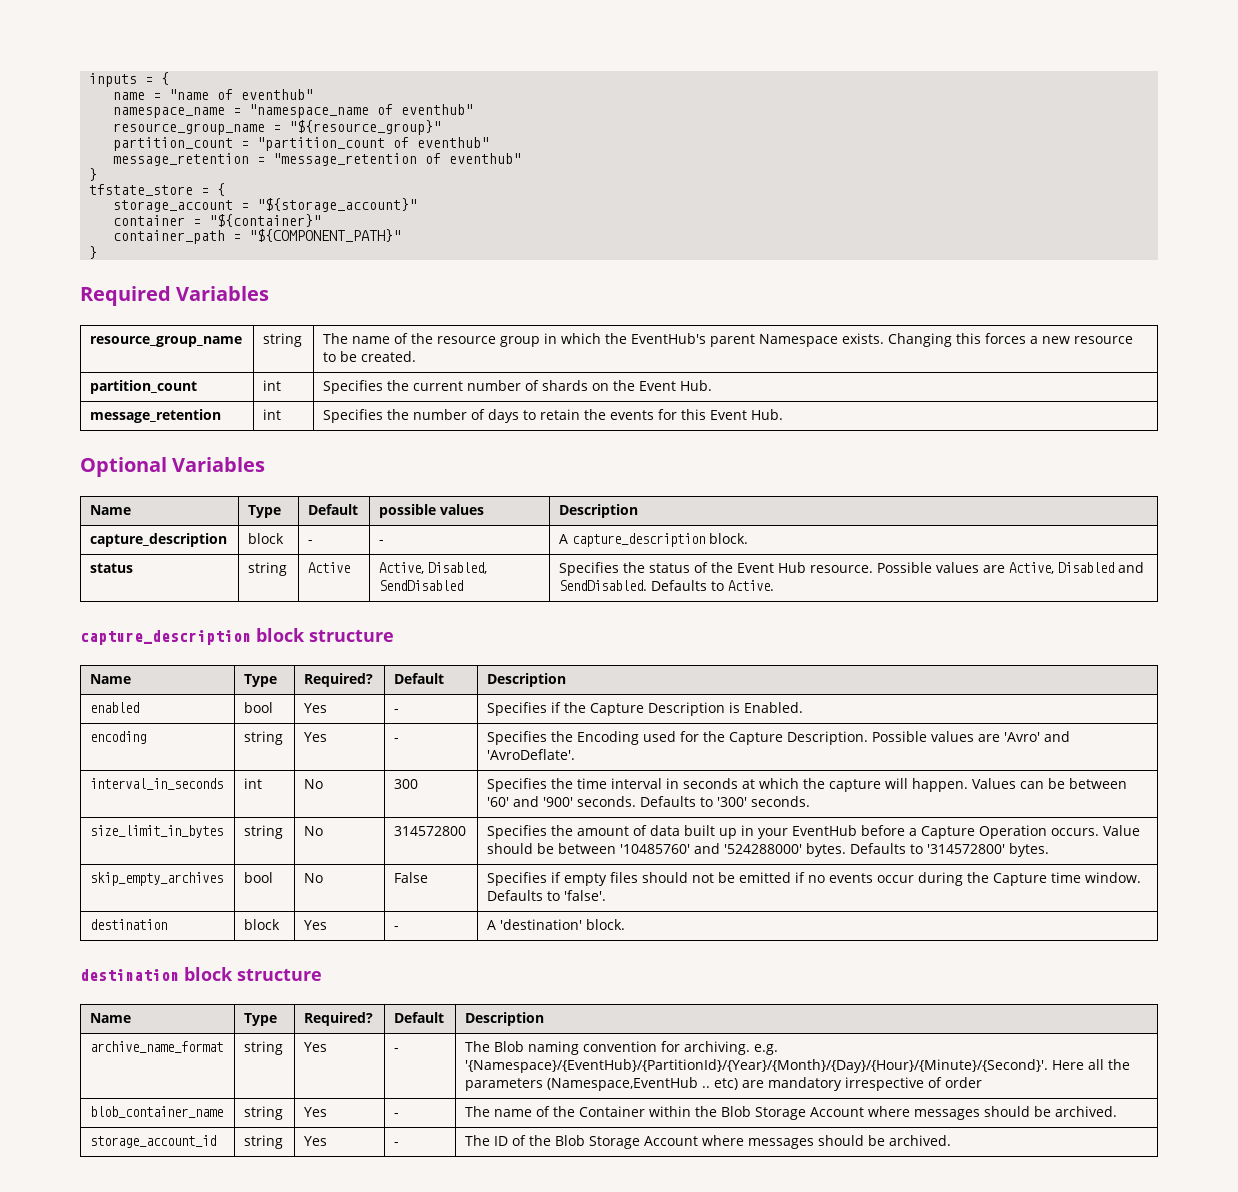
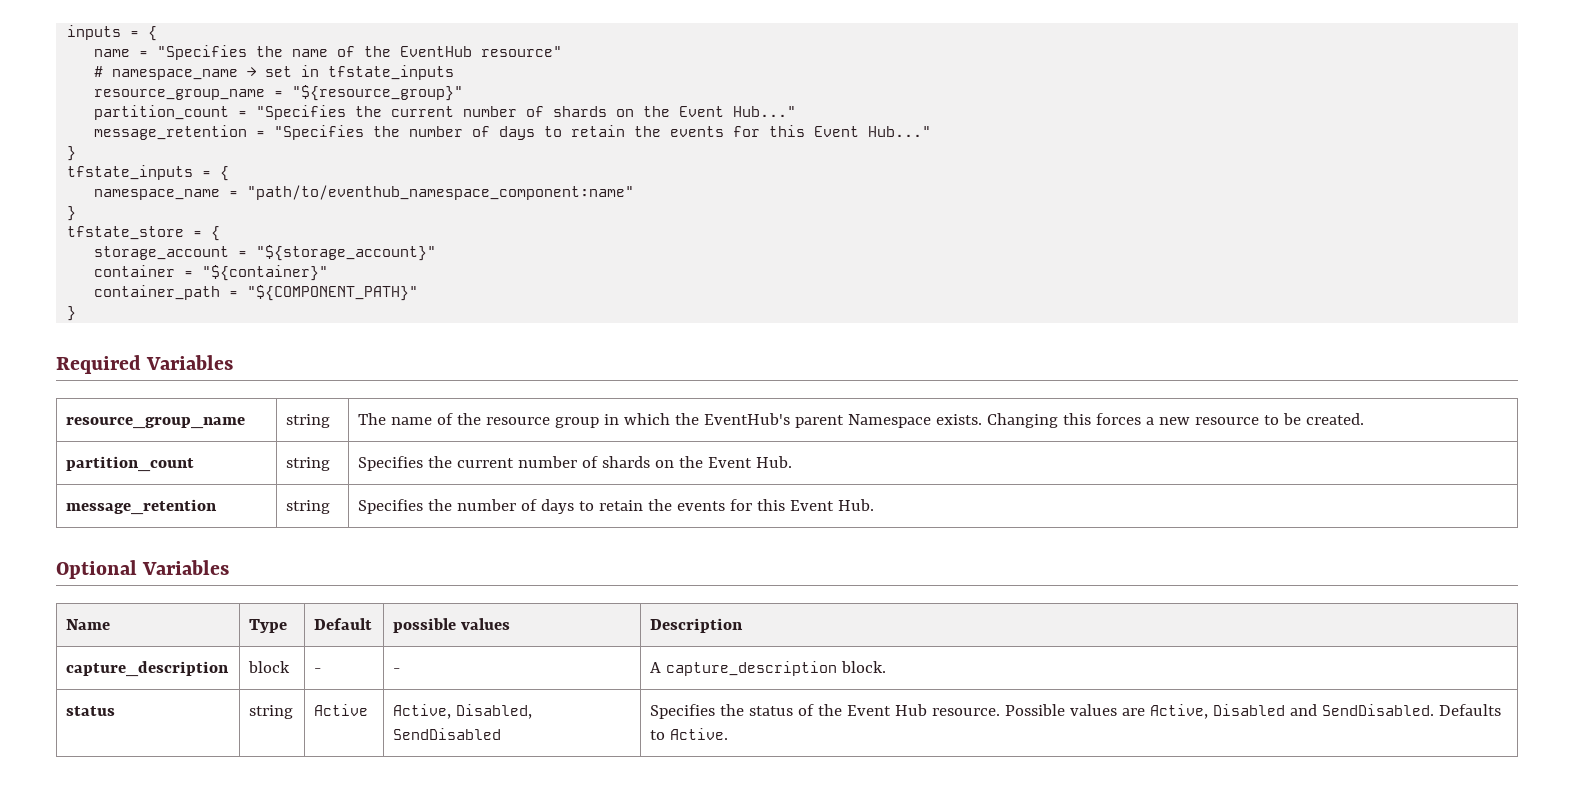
[169,89,314,100] [113,104,474,118] "name of eventhub" // namespace_name = "namespace_name of eventhub" -> [157,45,563,60] [94,65,455,80] "Specifies the name of the EventHub resource" // # namespace_name → set in tfstate_inputs
[257,137,490,151] [113,153,522,166] "partition_count of eventhub" // message_retention = "message_retention of eventhub" -> [256,105,797,120] [94,125,932,140] [67,146,77,161] [67,165,230,181] [94,185,635,200] "Specifies the current number of shards on the Event Hub..." // message_retention = "Specifies the number of days to retain the events for this Event Hub..." // } // tfstate_inputs = { // namespace_name = "path/to/eventhub_namespace_component:name"
[263,380,282,391] int -> [286,457,331,471] string
[263,409,282,420] int -> [286,500,331,514] string
[80,628,394,645] [90,674,132,684] [244,674,278,687] [304,673,374,687] [394,673,445,684] [487,673,567,687] [90,702,140,713] [244,702,274,713] [304,703,328,713] [394,709,400,713] [487,702,804,716] [90,731,147,744] [244,731,284,745] [304,732,328,742] [394,738,400,742] [487,731,1071,745] [487,749,576,760] [90,778,224,790] [244,778,263,789] [304,779,324,789] [394,779,419,789] [487,778,1128,792] [487,796,811,807] [90,825,224,838] [244,825,284,839] [304,826,324,836] [394,826,467,836] [487,825,1141,839] [487,843,1050,857] [90,872,224,886] [244,872,274,883] [304,873,324,883] [394,872,429,883] [487,872,1142,886] [487,890,607,901] [90,919,168,930] [244,919,281,930] [304,920,328,930] [394,926,400,930] [487,919,626,930] [80,967,322,981] [90,1013,132,1023] [244,1013,278,1026] [304,1012,374,1026] [394,1012,445,1023] [465,1012,545,1026] [90,1041,224,1053] [244,1041,284,1055] [304,1042,328,1052] [394,1048,400,1052] [465,1041,779,1055] [465,1059,1131,1073] [465,1077,983,1091] [90,1106,224,1118] [244,1106,284,1120] [304,1107,328,1117] [394,1113,400,1117] [465,1106,1118,1120] [90,1135,217,1148] [244,1135,284,1149] [304,1136,328,1146] [394,1142,400,1146] [465,1135,952,1149] // capture_description block structure // Name | Type | Required? | Default | Description // enabled | bool | Yes | - | Specifies if the Capture Description is Enabled. // encoding | string | Yes | - | Specifies the Encoding used for the Capture Description. Possible values are 'Avro' and 'AvroDeflate'. // interval_in_seconds | int | No | 300 | Specifies the time interval in seconds at which the capture will happen. Values can be between '60' and '900' seconds. Defaults to '300' seconds. // size_limit_in_bytes | string | No | 314572800 | Specifies the amount of data built up in your EventHub before a Capture Operation occurs. Value should be between '10485760' and '524288000' bytes. Defaults to '314572800' bytes. // skip_empty_archives | bool | No | False | Specifies if empty files should not be emitted if no events occur during the Capture time window. Defaults to 'false'. // destination | block | Yes | - | A 'destination' block. // destination block structure // Name | Type | Required? | Default | Description // archive_name_format | string | Yes | - | The Blob naming convention for archiving. e.g. '{Namespace}/{EventHub}/{PartitionId}/{Year}/{Month}/{Day}/{Hour}/{Minute}/{Second}'. Here all the parameters (Namespace,EventHub .. etc) are mandatory irrespective of order // blob_container_name | string | Yes | - | The name of the Container within the Blob Storage Account where messages should be archived. // storage_account_id | string | Yes | - | The ID of the Blob Storage Account where messages should be archived. -> (729, 734) none

